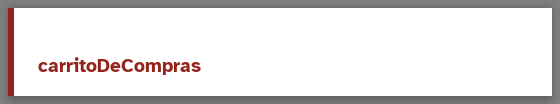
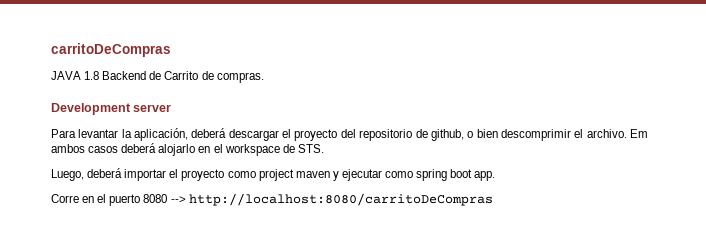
(201, 66) none -> [51,71,264,83] [51,103,172,115] [51,128,649,141] [51,143,324,156] [51,168,496,181] [51,193,493,206] // JAVA 1.8 Backend de Carrito de compras. // Development server // Para levantar la aplicación, deberá descargar el proyecto del repositorio de github, o bien descomprimir el archivo. Em ambos casos deberá alojarlo en el workspace de STS. // Luego, deberá importar el proyecto como project maven y ejecutar como spring boot app. // Corre en el puerto 8080 --> http://localhost:8080/carritoDeCompras

